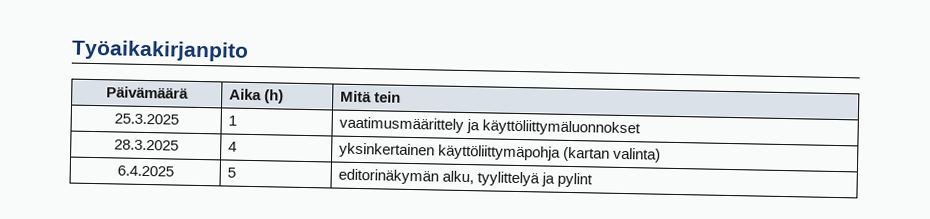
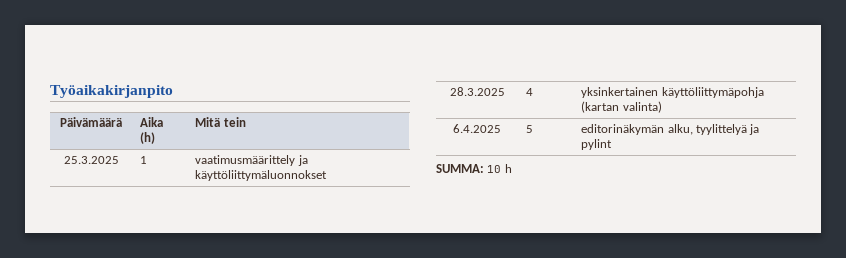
(594, 180) none -> [436,164,512,173] // SUMMA: 10 h

